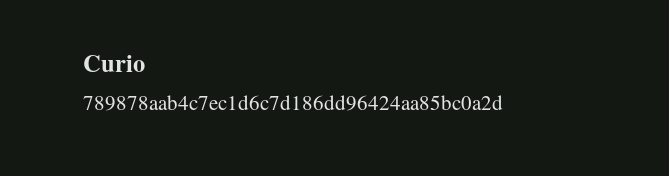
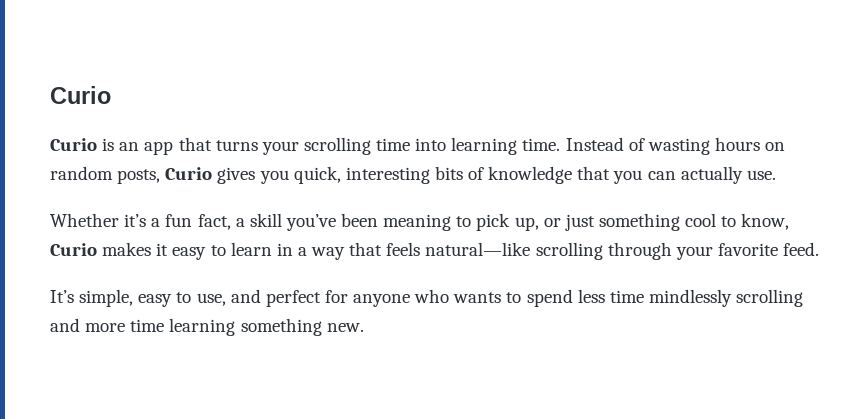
[83,95,503,111] 789878aab4c7ec1d6c7d186dd96424aa85bc0a2d -> [50,137,786,155] [50,166,776,184] [50,213,790,231] [50,242,820,260] [50,289,804,307] [50,318,364,336] Curio is an app that turns your scrolling time into learning time. Instead of wasting hours on random posts, Curio gives you quick, interesting bits of knowledge that you can actually use. // Whether it’s a fun fact, a skill you’ve been meaning to pick up, or just something cool to know, Curio makes it easy to learn in a way that feels natural—like scrolling through your favorite feed. // It’s simple, easy to use, and perfect for anyone who wants to spend less time mindlessly scrolling and more time learning something new.

